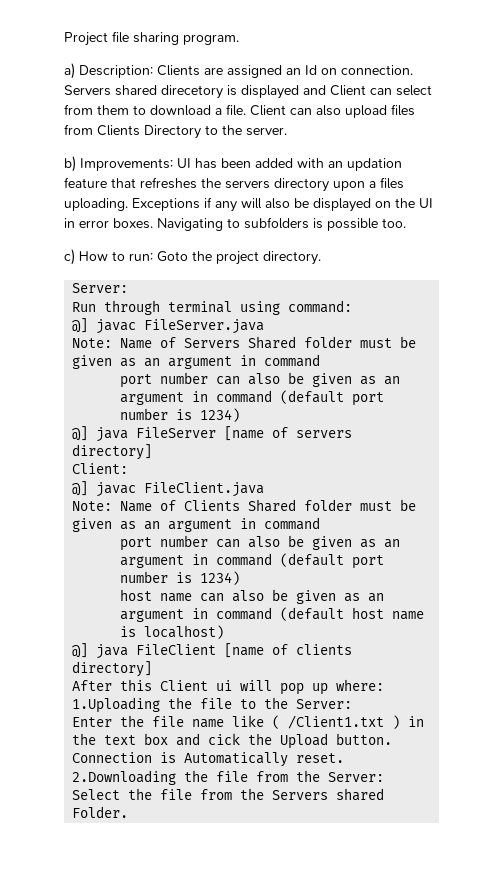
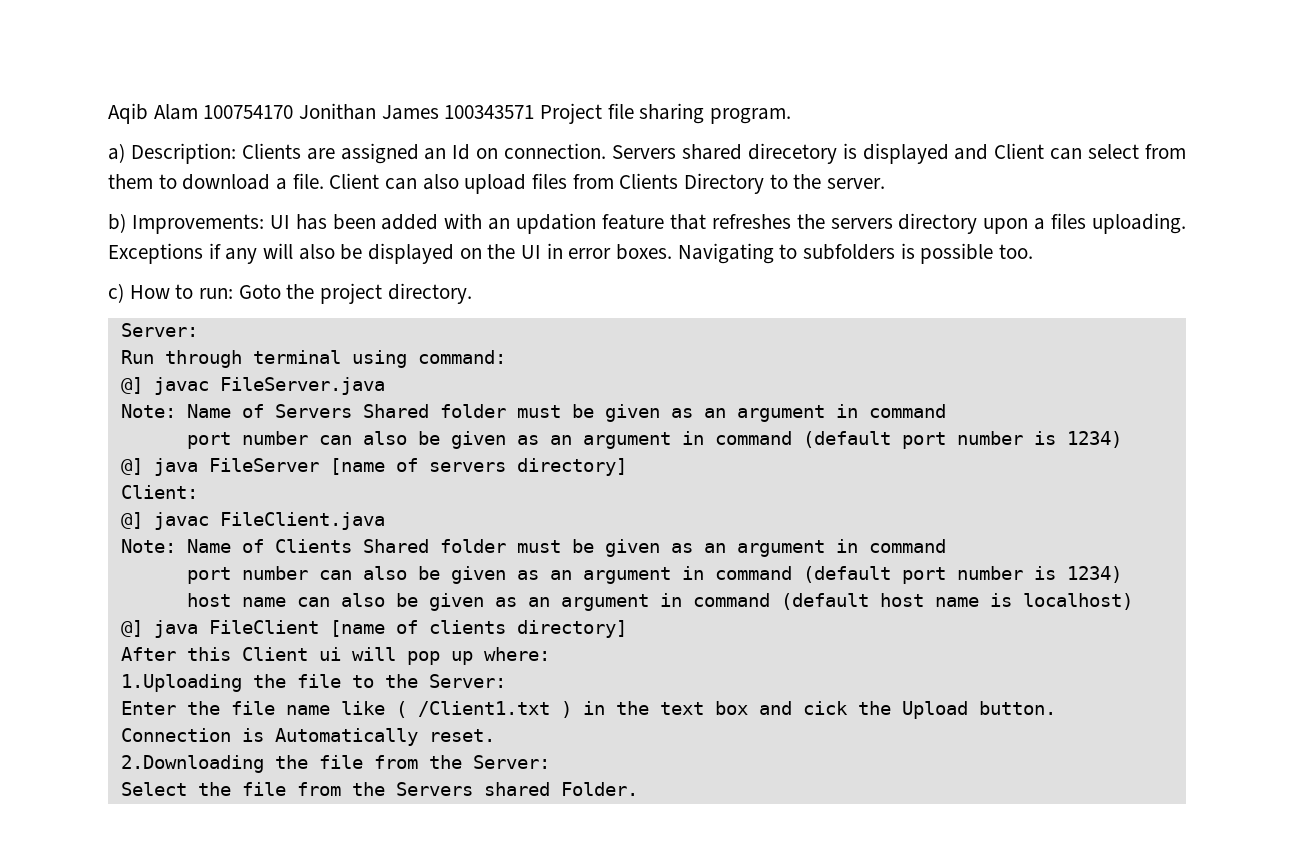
(64, 39) none -> [108,103,535,124] Aqib Alam 100754170 Jonithan James 100343571

